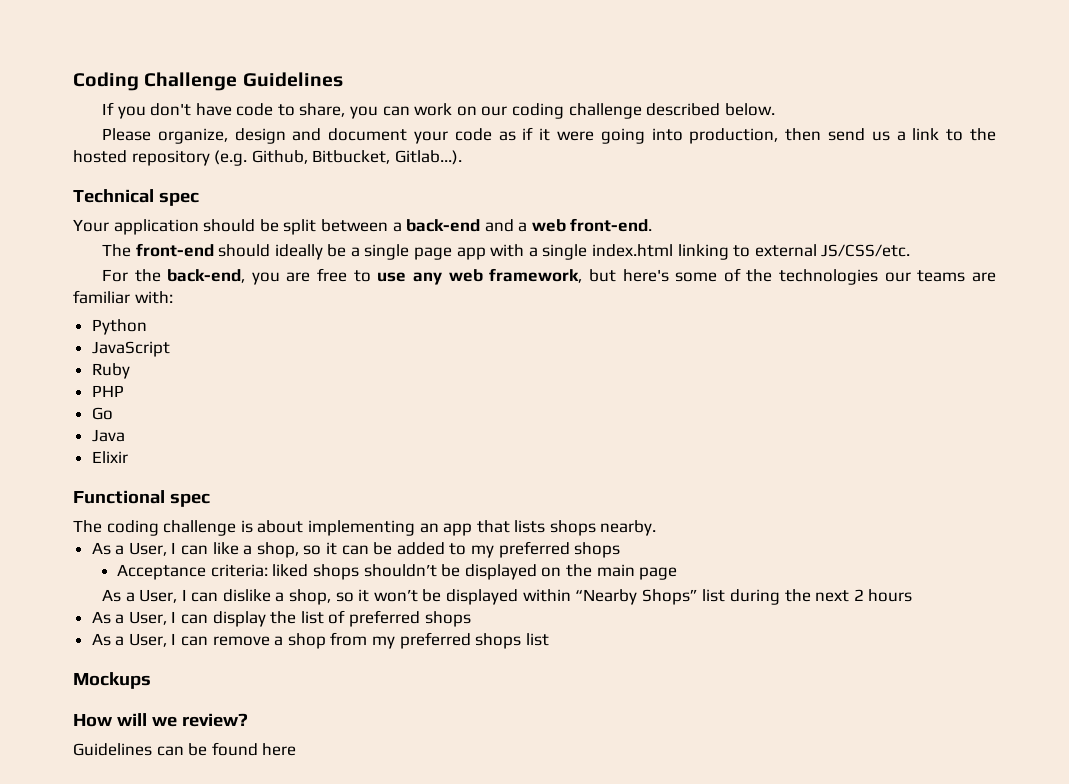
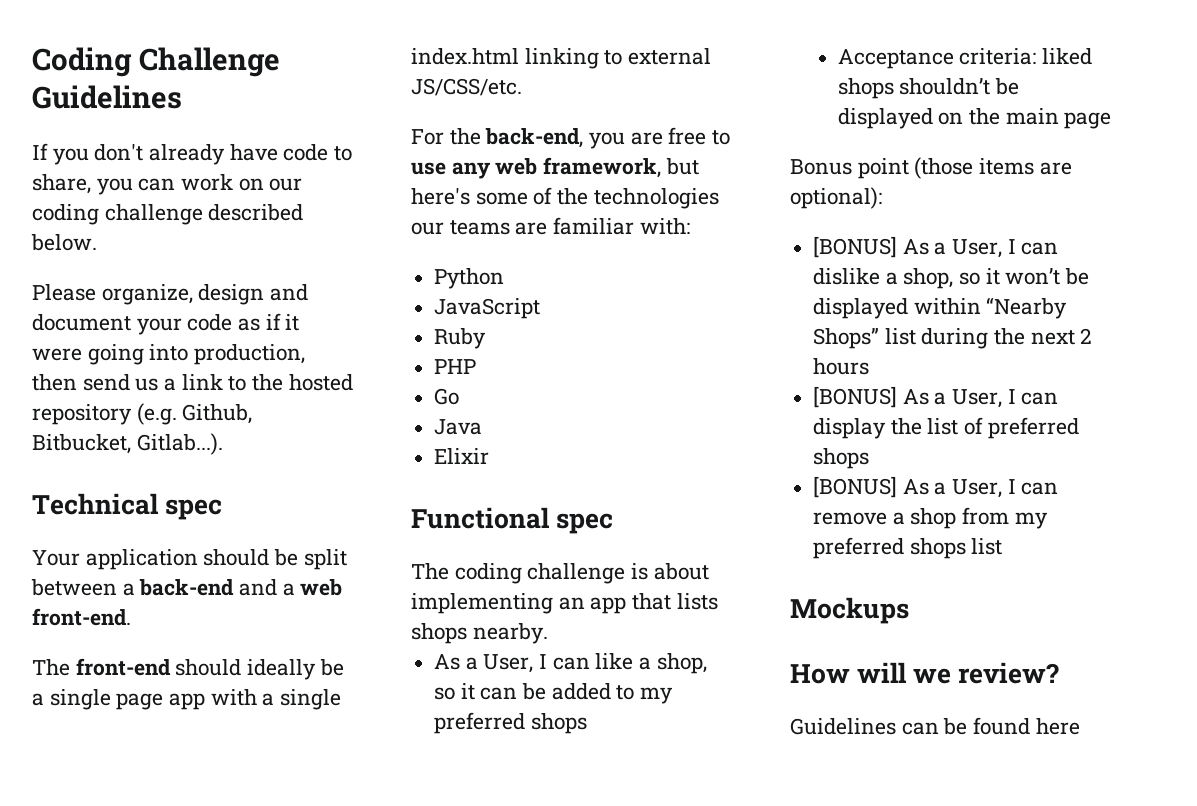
(192, 109) none -> [149,144,226,165] already
(678, 573) none -> [790,157,1072,179] [790,187,882,209] [813,236,898,258] Bonus point (those items are optional): // [BONUS]
(913, 595) none -> [813,386,898,408] [BONUS]
(471, 619) none -> [813,476,898,498] [BONUS]

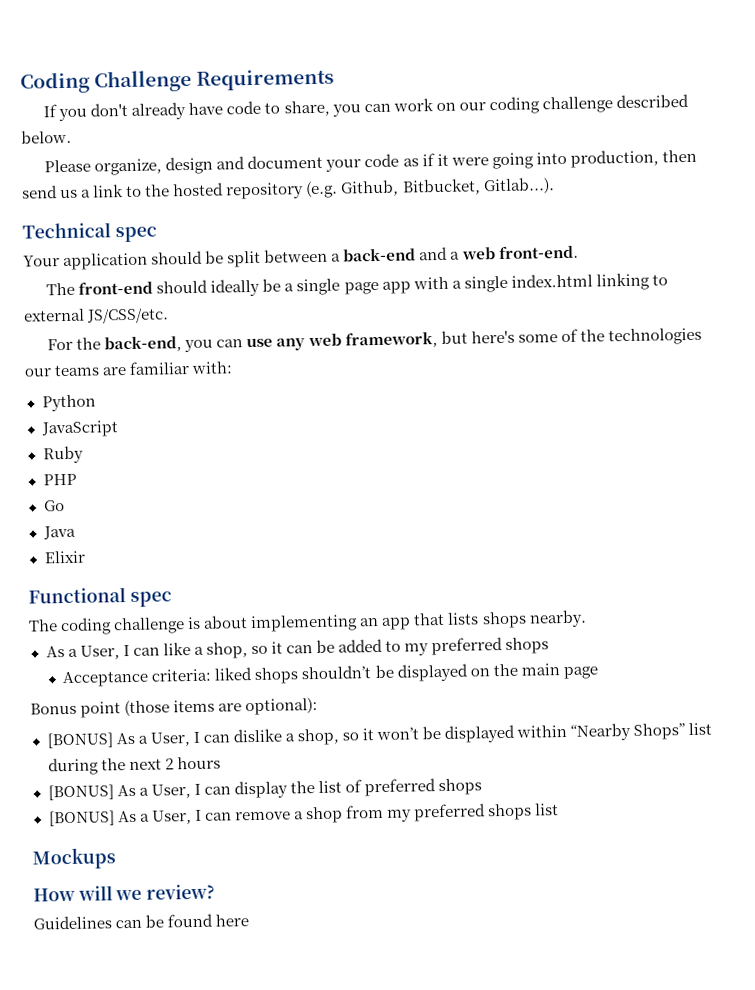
[32,85,182,109] Guidelines -> [196,68,335,91] Requirements
[630,127,731,145] are free to -> [216,339,244,348] can

